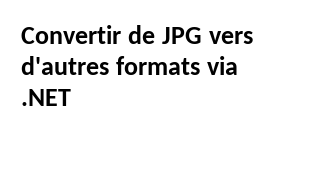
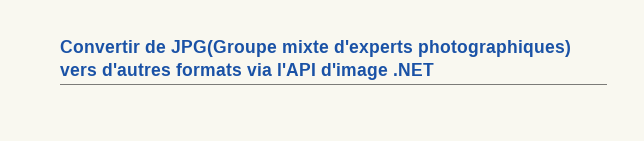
[161,27,202,44] JPG -> [171,40,571,57] JPG(Groupe mixte d'experts photographiques)
(238, 65) none -> [277,63,388,80] l'API d'image

